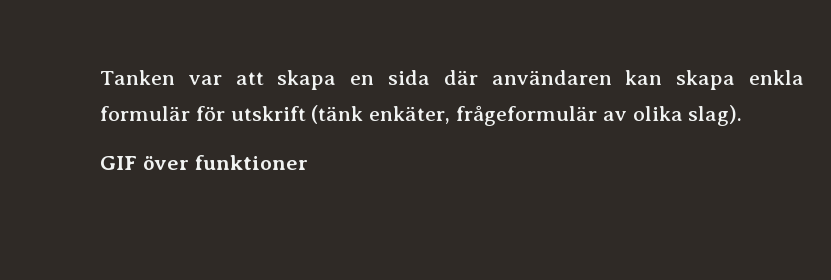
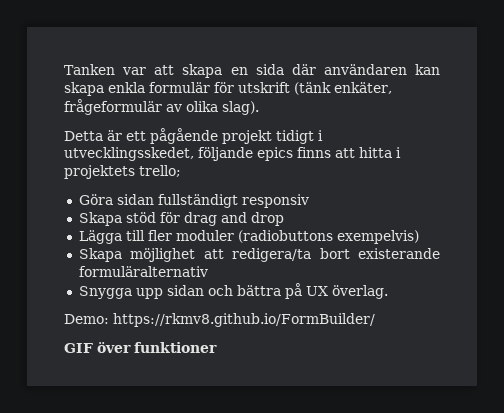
(743, 115) none -> [64,128,323,144] [64,147,401,161] [64,165,181,179] [78,194,309,208] [78,212,284,226] [78,230,419,244] [78,248,441,262] [78,266,208,277] [78,283,388,299] [64,313,375,327] // Detta är ett pågående projekt tidigt i utvecklingsskedet, följande epics finns att hitta i projektets trello; // Göra sidan fullständigt responsiv // Skapa stöd för drag and drop // Lägga till fler moduler (radiobuttons exempelvis) // Skapa möjlighet att redigera/ta bort existerande formuläralternativ // Snygga upp sidan och bättra på UX överlag. // Demo: https://rkmv8.github.io/FormBuilder/

